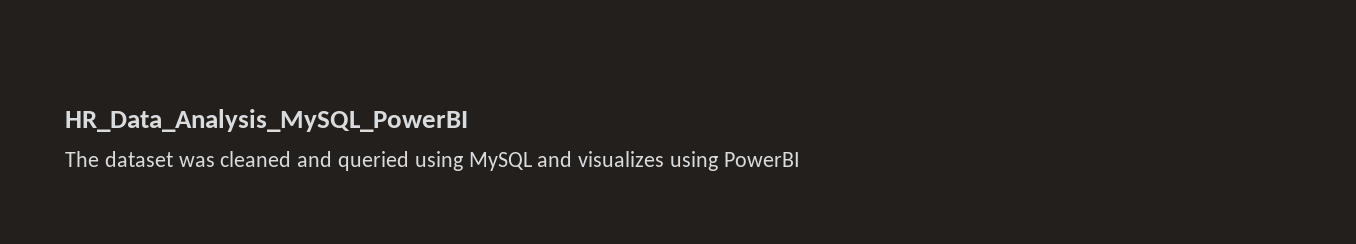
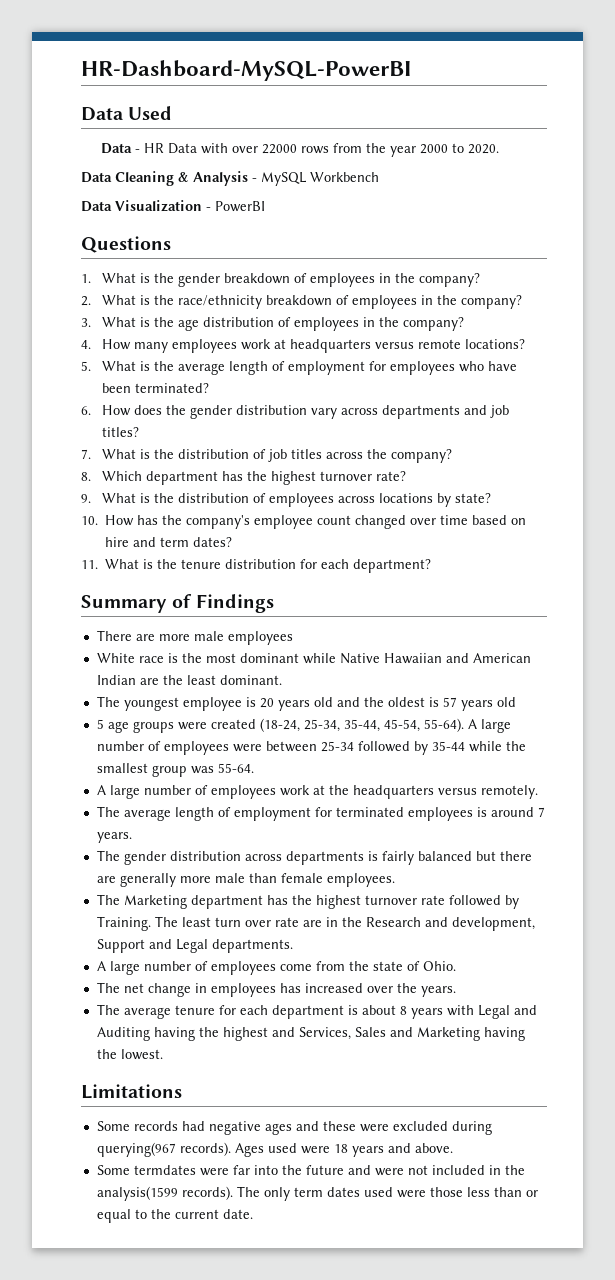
[65,109,468,132] [65,151,800,171] HR_Data_Analysis_MySQL_PowerBI // The dataset was cleaned and queried using MySQL and visualizes using PowerBI -> [81,60,411,81] [81,106,173,121] [100,143,499,157] [81,171,379,186] [81,200,265,212] [81,236,171,253] [81,273,480,287] [81,295,522,309] [81,317,464,331] [81,339,525,353] [81,361,517,375] [101,383,209,393] [81,405,509,419] [101,427,139,437] [81,449,452,463] [81,471,406,485] [81,493,491,507] [81,515,527,529] [105,537,233,547] [81,559,432,573] [81,594,274,613] [96,630,293,645] [96,653,531,664] [96,675,282,685] [96,696,516,711] [96,718,511,733] [96,741,526,755] [96,763,254,777] [96,785,538,799] [96,806,545,821] [96,832,132,843] [96,850,532,865] [96,873,395,887] [96,894,519,909] [96,916,535,931] [96,939,293,953] [96,961,456,975] [96,982,456,997] [96,1004,537,1019] [96,1027,525,1041] [96,1049,163,1060] [81,1084,182,1099] [96,1121,492,1135] [96,1142,453,1157] [96,1165,525,1176] [96,1186,538,1201] [96,1209,253,1223] HR-Dashboard-MySQL-PowerBI // Data Used // Data - HR Data with over 22000 rows from the year 2000 to 2020. // Data Cleaning & Analysis - MySQL Workbench // Data Visualization - PowerBI // Questions // 1. What is the gender breakdown of employees in the company? // 2. What is the race/ethnicity breakdown of employees in the company? // 3. What is the age distribution of employees in the company? // 4. How many employees work at headquarters versus remote locations? // 5. What is the average length of employment for employees who have been terminated? // 6. How does the gender distribution vary across departments and job titles? // 7. What is the distribution of job titles across the company? // 8. Which department has the highest turnover rate? // 9. What is the distribution of employees across locations by state? // 10. How has the company's employee count changed over time based on hire and term dates? // 11. What is the tenure distribution for each department? // Summary of Findings // There are more male employees // White race is the most dominant while Native Hawaiian and American Indian are the least dominant. // The youngest employee is 20 years old and the oldest is 57 years old // 5 age groups were created (18-24, 25-34, 35-44, 45-54, 55-64). A large number of employees were between 25-34 followed by 35-44 while the smallest group was 55-64. // A large number of employees work at the headquarters versus remotely. // The average length of employment for terminated employees is around 7 years. // The gender distribution across departments is fairly balanced but there are generally more male than female employees. // The Marketing department has the highest turnover rate followed by Training. The least turn over rate are in the Research and development, Support and Legal departments. // A large number of employees come from the state of Ohio. // The net change in employees has increased over the years. // The average tenure for each department is about 8 years with Legal and Auditing having the highest and Services, Sales and Marketing having the lowest. // Limitations // Some records had negative ages and these were excluded during querying(967 records). Ages used were 18 years and above. // Some termdates were far into the future and were not included in the analysis(1599 records). The only term dates used were those less than or equal to the current date.

